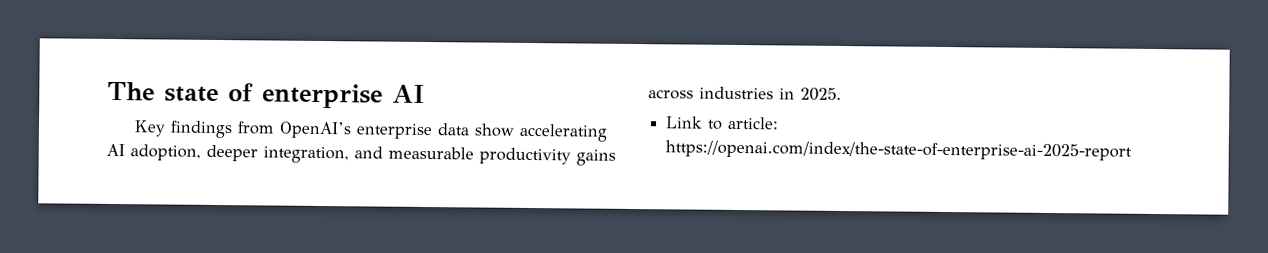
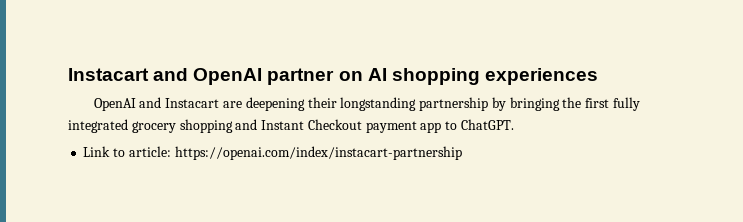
[107,81,425,109] [133,120,608,142] [106,143,616,166] [648,86,842,101] The state of enterprise AI // Key findings from OpenAI’s enterprise data show accelerating AI adoption, deeper integration, and measurable productivity gains across industries in 2025. -> [68,68,598,85] [93,97,641,111] [68,119,515,133] Instacart and OpenAI partner on AI shopping experiences // OpenAI and Instacart are deepening their longstanding partnership by bringing the first fully integrated grocery shopping and Instant Checkout payment app to ChatGPT.
[665,140,1133,161] https://openai.com/index/the-state-of-enterprise-ai-2025-report -> [174,146,462,160] https://openai.com/index/instacart-partnership

